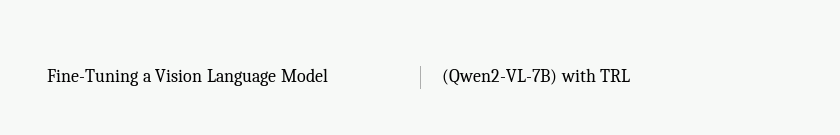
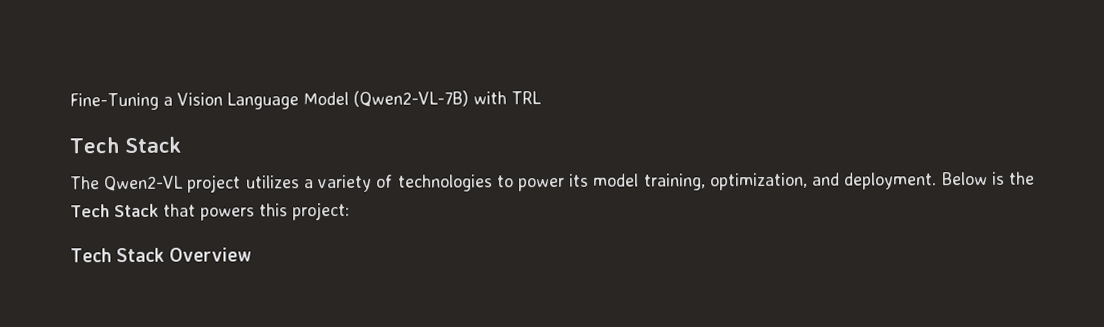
(631, 75) none -> [69,136,181,154] [70,171,1035,193] [70,201,350,221] [70,247,253,263] // Tech Stack // The Qwen2-VL project utilizes a variety of technologies to power its model training, optimization, and deployment. Below is the Tech Stack that powers this project: // Tech Stack Overview

